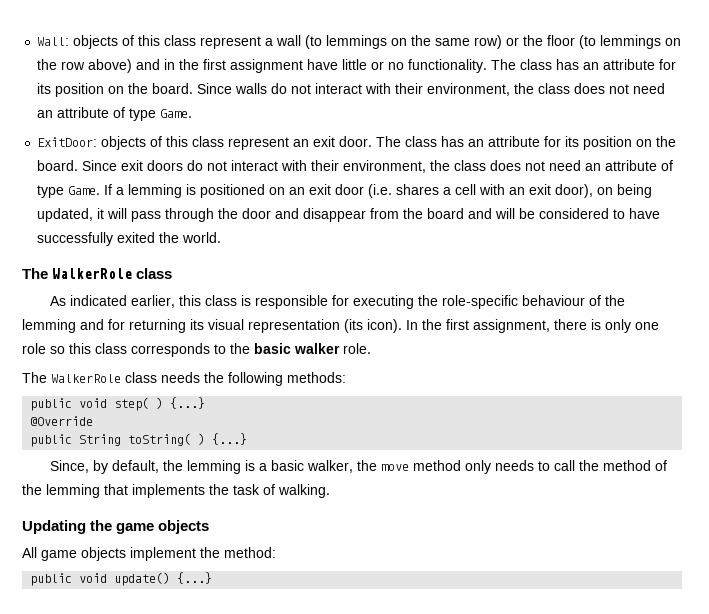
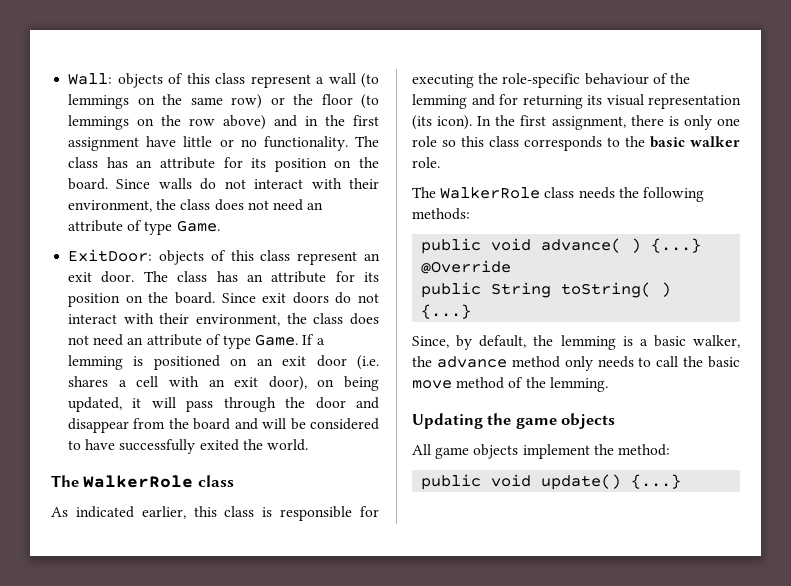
[114,397,150,411] step( -> [541,238,622,253] advance(
[381,464,410,471] move -> [436,356,507,368] advance
(600, 465) none -> [708,356,740,368] [412,380,452,389] basic move
[46,484,330,498] lemming that implements the task of walking. -> [549,377,608,392] lemming.

